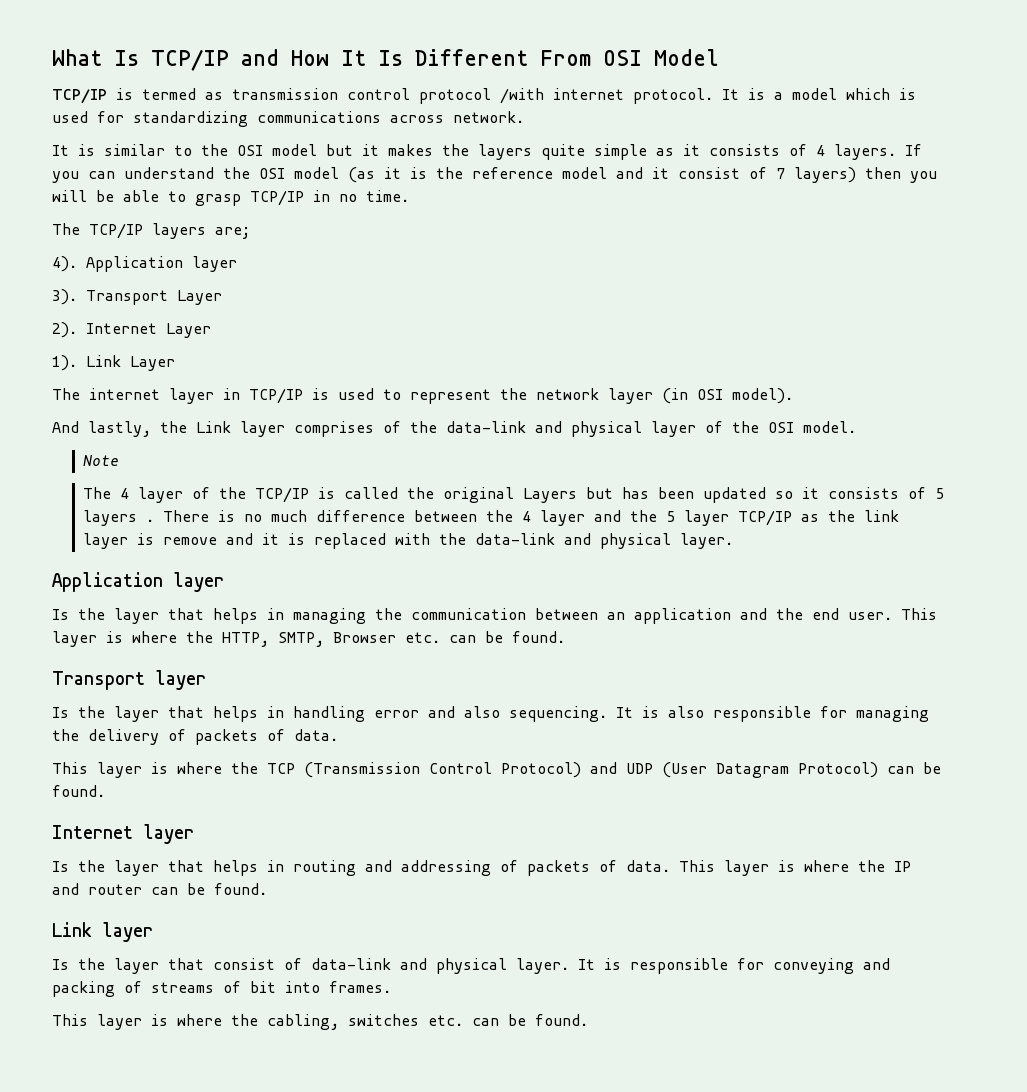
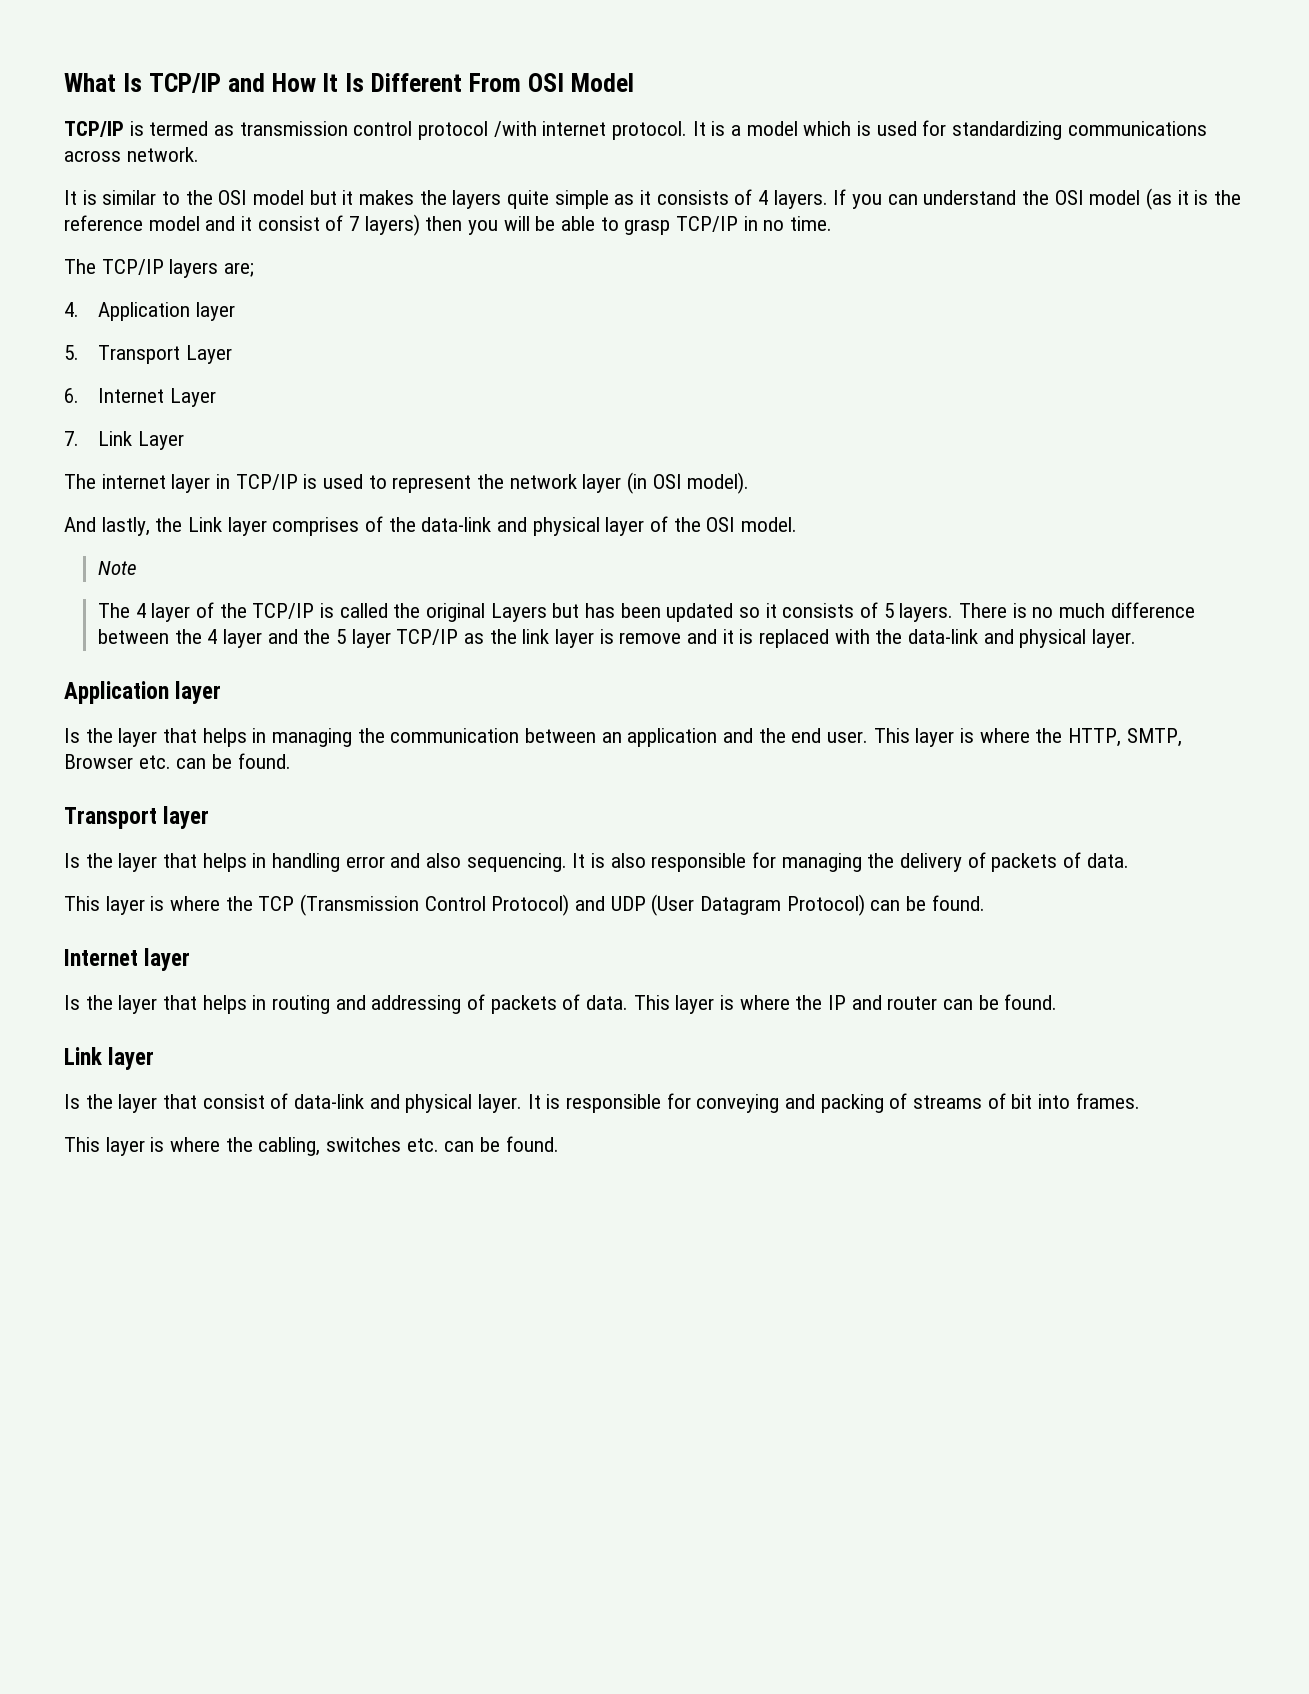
[52,256,237,272] [52,289,77,305] 4). Application layer // 3). -> [64,302,235,321] [64,345,79,360] 4. Application layer // 5.
[52,322,77,338] 2). -> [64,388,79,403] 6.
[52,355,77,371] 1). -> [64,431,79,446] 7.
[83,510,155,526] layers . -> [899,603,954,622] layers.

